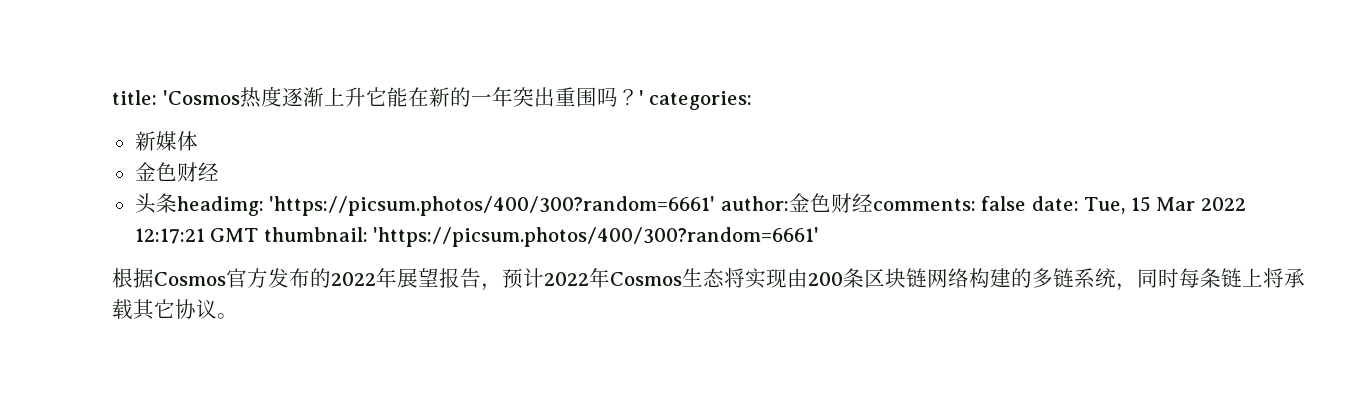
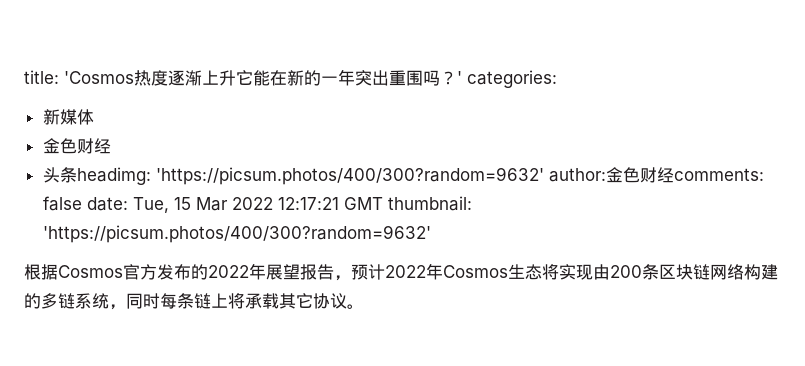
[269,196,716,216] 'https://picsum.photos/400/300?random=6661' -> [155,167,544,185] 'https://picsum.photos/400/300?random=9632'
[373,227,820,247] 'https://picsum.photos/400/300?random=6661' -> [42,225,431,243] 'https://picsum.photos/400/300?random=9632'

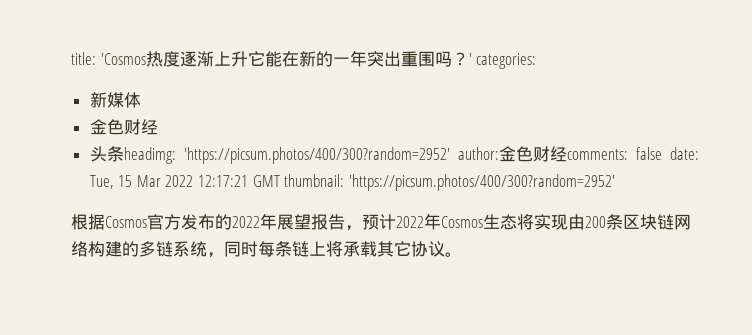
[155,167,544,185] 'https://picsum.photos/400/300?random=9632' -> [183,147,450,164] 'https://picsum.photos/400/300?random=2952'
[42,225,431,243] 'https://picsum.photos/400/300?random=9632' -> [348,174,615,191] 'https://picsum.photos/400/300?random=2952'

